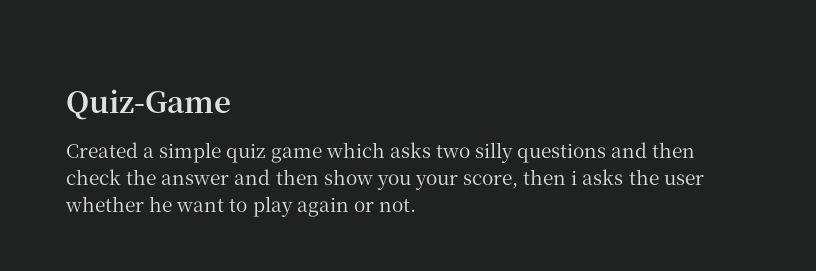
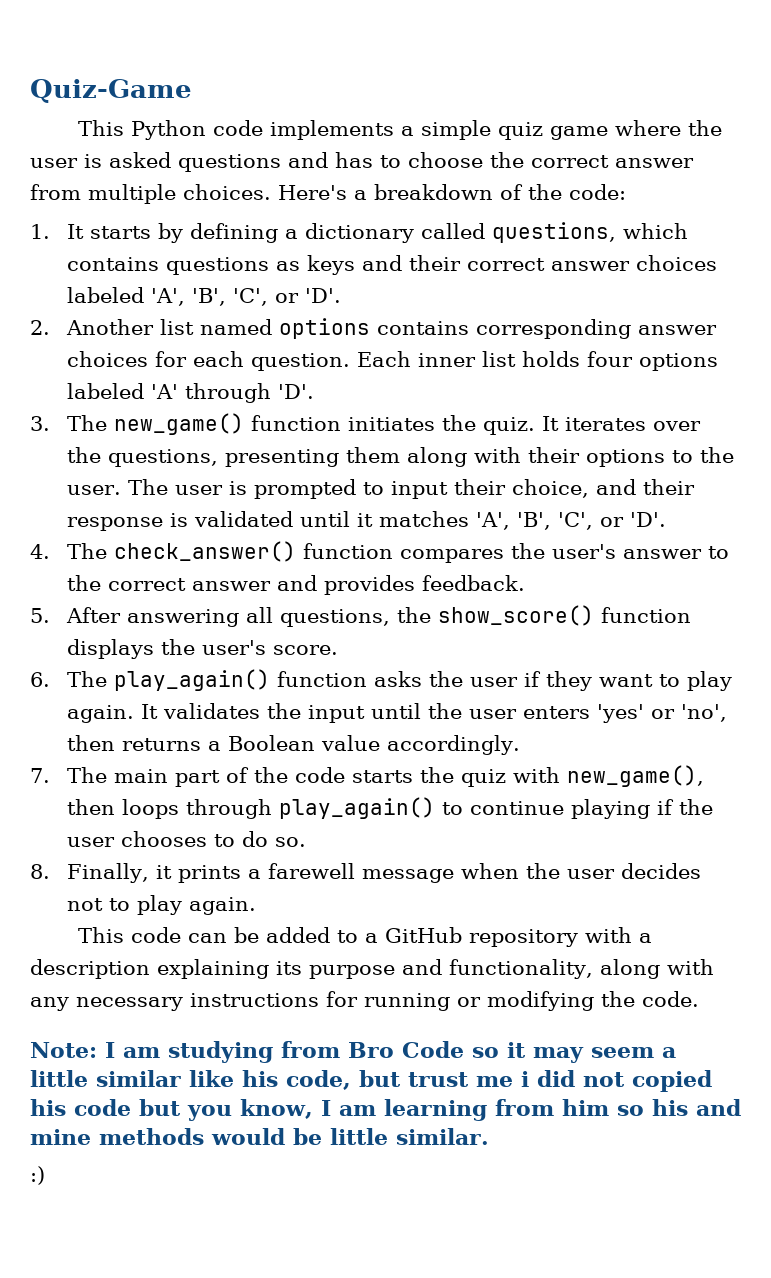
[66,142,696,163] [66,169,578,190] Created a simple quiz game which asks two silly questions and then check the answer and then show you your score, then i -> [78,120,723,140] [30,152,694,172] [30,184,626,204] [30,222,689,243] [67,255,718,275] [67,287,342,306] [30,318,718,339] [67,351,719,371] [67,383,315,403] [30,413,702,435] [67,447,735,467] [67,479,696,499] [67,511,667,531] [30,541,730,563] [67,575,526,595] [30,605,692,627] [67,639,339,659] [30,669,368,691] This Python code implements a simple quiz game where the user is asked questions and has to choose the correct answer from multiple choices. Here's a breakdown of the code: // 1. It starts by defining a dictionary called questions, which contains questions as keys and their correct answer choices labeled 'A', 'B', 'C', or 'D'. // 2. Another list named options contains corresponding answer choices for each question. Each inner list holds four options labeled 'A' through 'D'. // 3. The new_game() function initiates the quiz. It iterates over the questions, presenting them along with their options to the user. The user is prompted to input their choice, and their response is validated until it matches 'A', 'B', 'C', or 'D'. // 4. The check_answer() function compares the user's answer to the correct answer and provides feedback. // 5. After answering all questions, the show_score() function displays the user's score. // 6. The play_again() function
[65,196,173,212] whether he -> [524,671,593,691] if they
[296,197,416,217] again or not. -> [67,703,728,723] [67,735,521,755] [30,765,705,787] [67,797,714,819] [67,831,307,847] [30,863,702,883] [67,895,257,915] [78,927,653,947] [30,959,714,979] [30,991,699,1011] [30,1041,676,1063] [30,1070,712,1092] [30,1099,741,1121] [30,1128,489,1145] [30,1166,45,1185] again. It validates the input until the user enters 'yes' or 'no', then returns a Boolean value accordingly. // 7. The main part of the code starts the quiz with new_game(), then loops through play_again() to continue playing if the user chooses to do so. // 8. Finally, it prints a farewell message when the user decides not to play again. // This code can be added to a GitHub repository with a description explaining its purpose and functionality, along with any necessary instructions for running or modifying the code. // Note: I am studying from Bro Code so it may seem a little similar like his code, but trust me i did not copied his code but you know, I am learning from him so his and mine methods would be little similar. // :)

